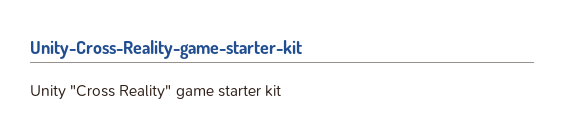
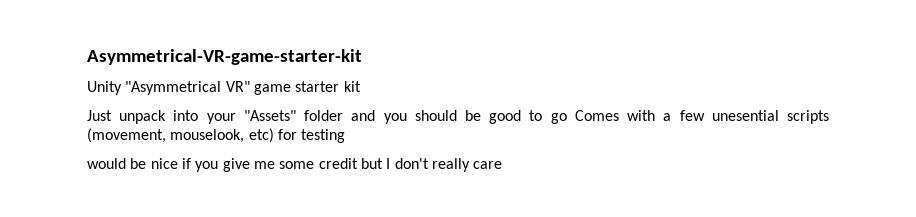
[30,40,302,59] Unity-Cross-Reality-game-starter-kit -> [87,49,362,65] Asymmetrical-VR-game-starter-kit
[70,85,172,100] "Cross Reality" -> [125,81,250,95] "Asymmetrical VR"
(281, 91) none -> [87,110,829,124] [87,128,346,143] [87,158,503,172] // Just unpack into your "Assets" folder and you should be good to go Comes with a few unesential scripts (movement, mouselook, etc) for testing // would be nice if you give me some credit but I don't really care

